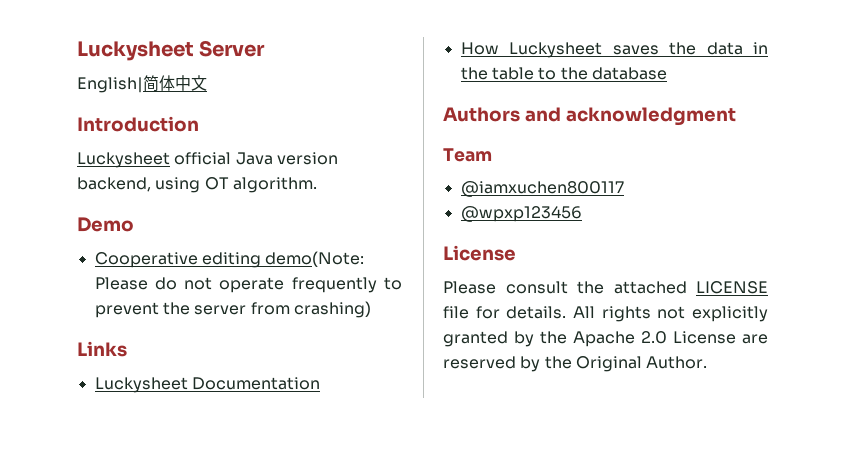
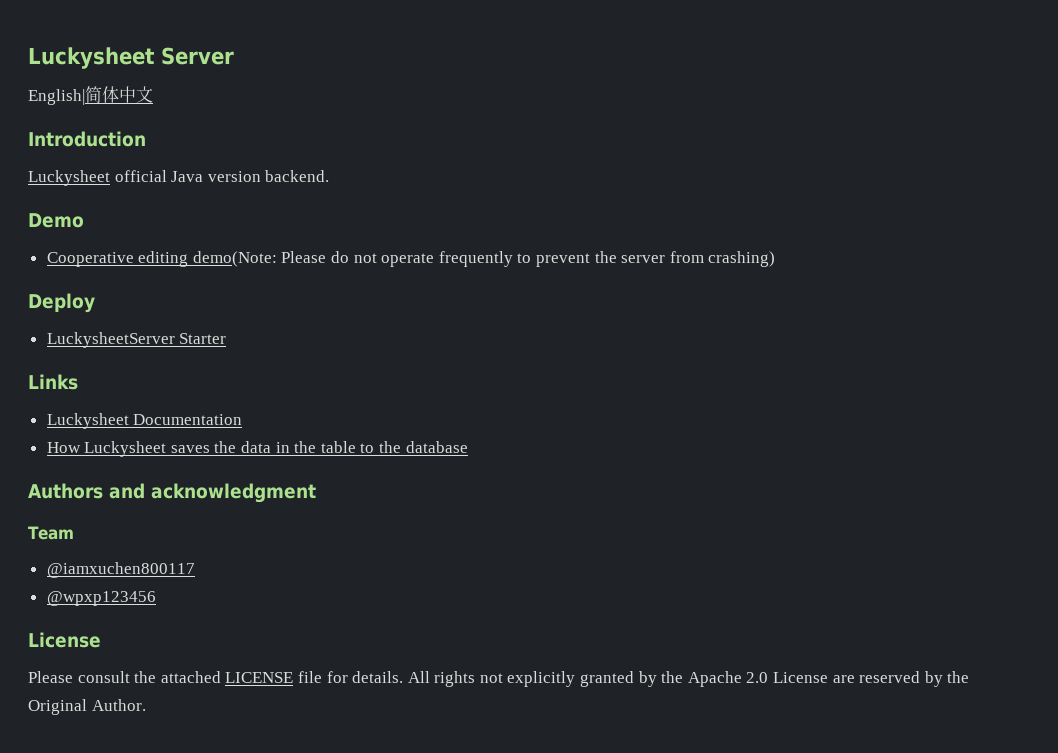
[77,177,317,193] backend, using OT algorithm. -> [265,170,330,182] backend.
(371, 309) none -> [28,293,95,313] [46,332,227,348] // Deploy // LuckysheetServer Starter

